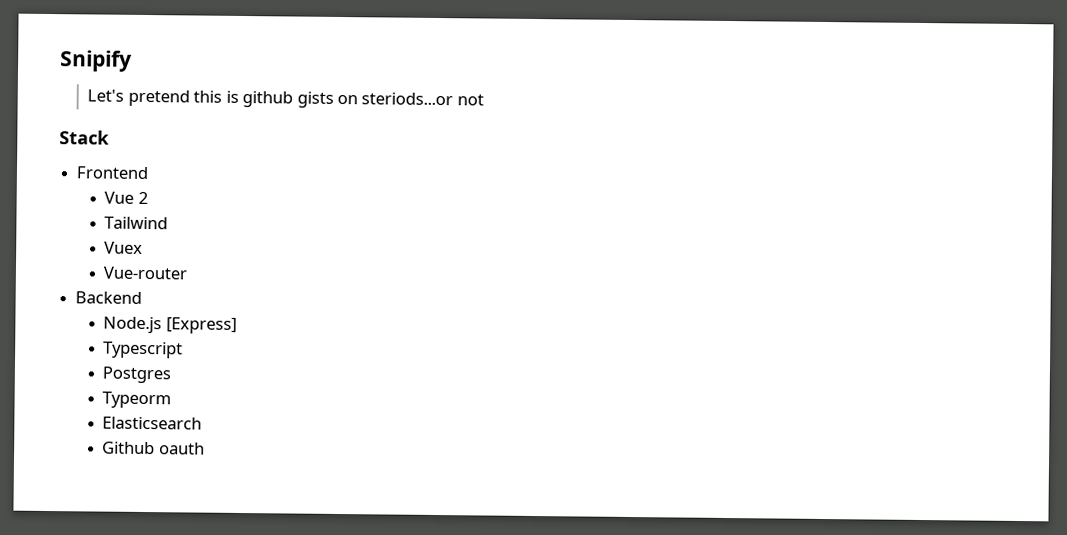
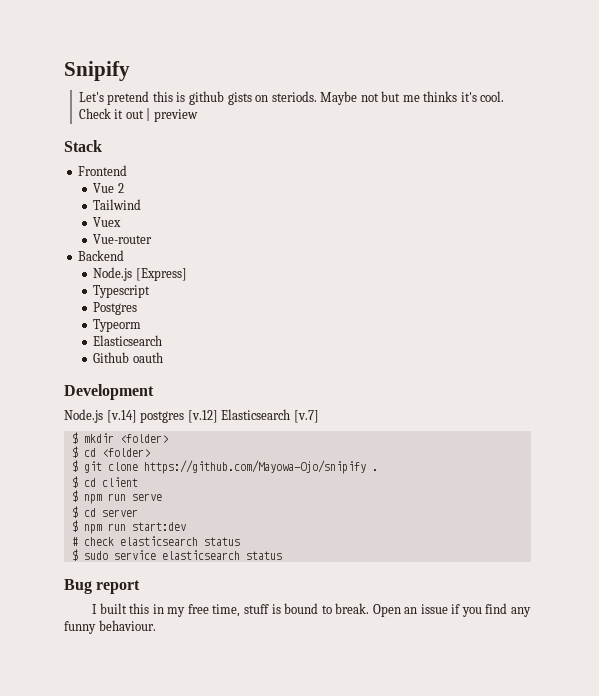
[361,92,454,106] steriods...or -> [271,91,358,105] steriods. Maybe
(484, 100) none -> [381,91,505,102] [78,108,198,122] but me thinks it's cool. Check it out | preview
(205, 448) none -> [64,384,154,400] [64,409,319,423] [71,432,168,444] [71,446,150,458] [71,460,378,474] [71,476,138,488] [71,490,162,504] [71,506,138,518] [71,520,186,534] [71,536,240,546] [71,549,282,561] [64,579,141,594] [92,603,531,617] [64,620,156,634] // Development // Node.js [v.14] postgres [v.12] Elasticsearch [v.7] // $ mkdir <folder> // $ cd <folder> // $ git clone https://github.com/Mayowa-Ojo/snipify . // $ cd client // $ npm run serve // $ cd server // $ npm run start:dev // # check elasticsearch status // $ sudo service elasticsearch status // Bug report // I built this in my free time, stuff is bound to break. Open an issue if you find any funny behaviour.

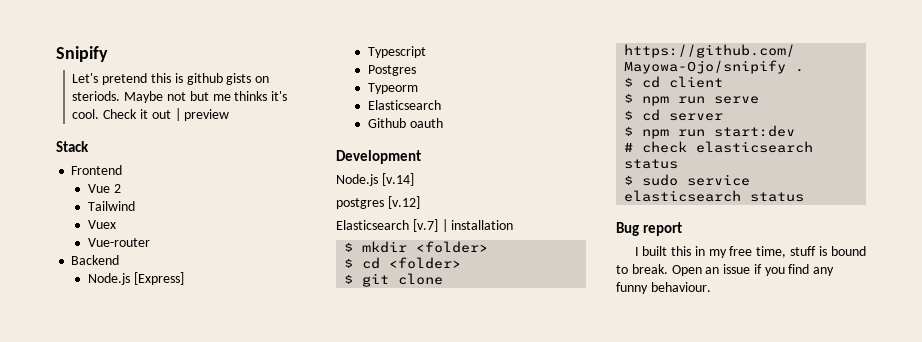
(137, 416) none -> (414, 179) //
(218, 416) none -> (420, 202) //
(319, 416) none -> [441,219,514,232] | installation

